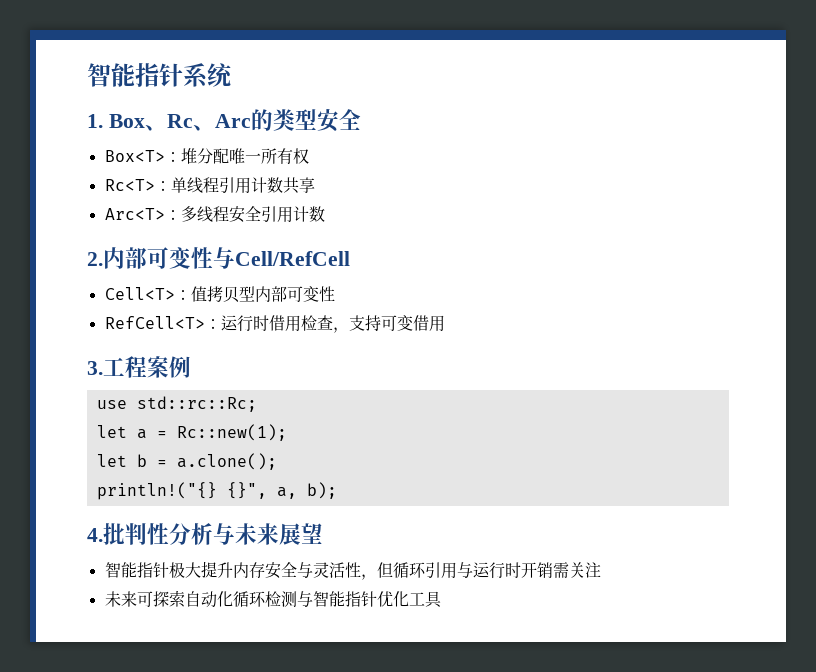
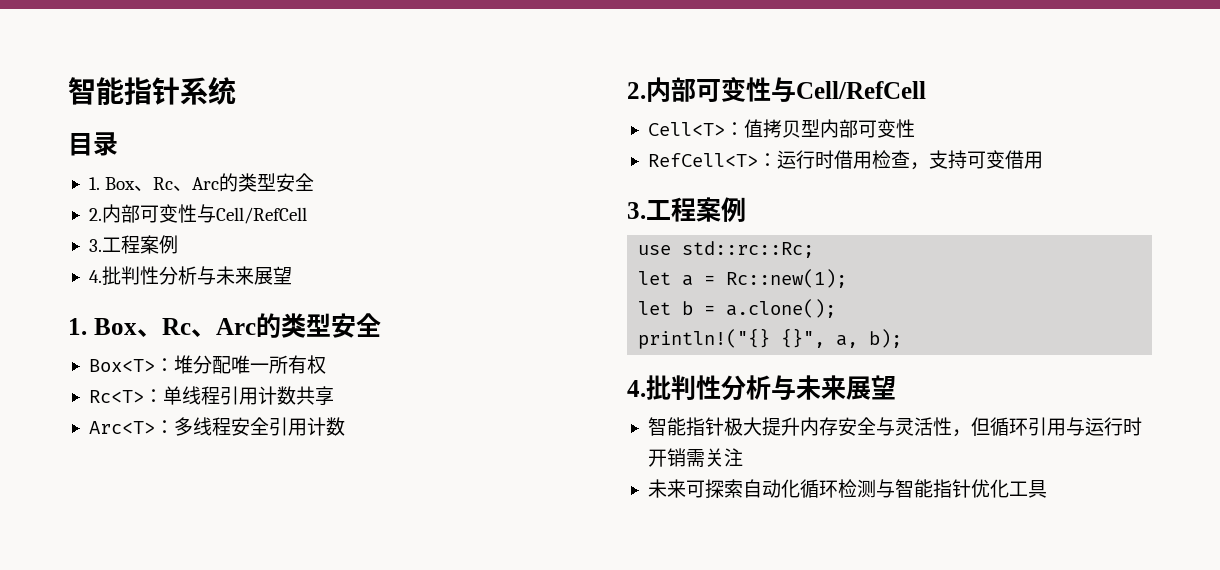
(233, 75) none -> [68,132,118,156] [88,173,315,192] [88,204,307,224] [88,235,178,254] [88,266,292,286] // 目录 // 1. Box、Rc、Arc的类型安全 // 2.内部可变性与Cell/RefCell // 3.工程案例 // 4.批判性分析与未来展望

